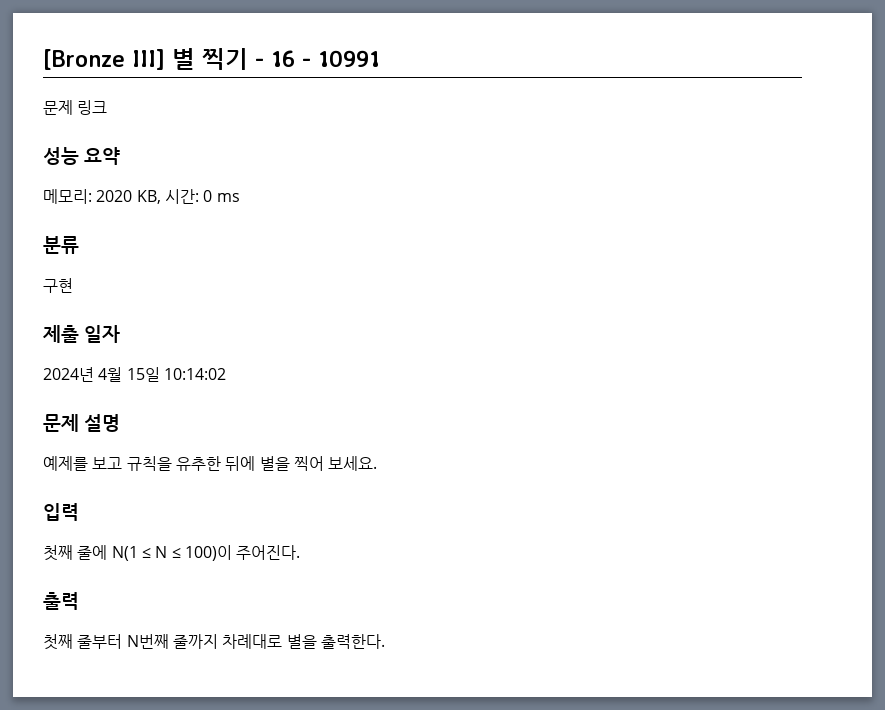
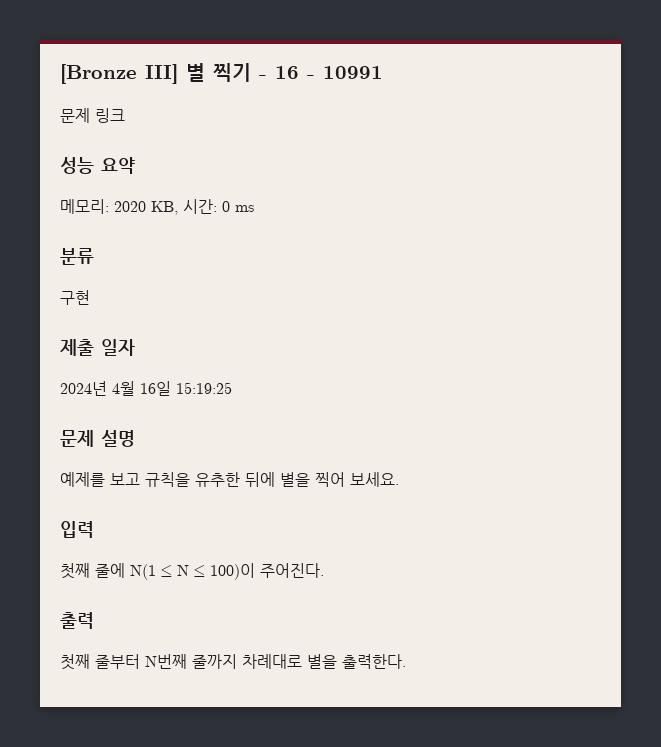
[126,367,226,382] 15일 10:14:02 -> [140,381,232,396] 16일 15:19:25

